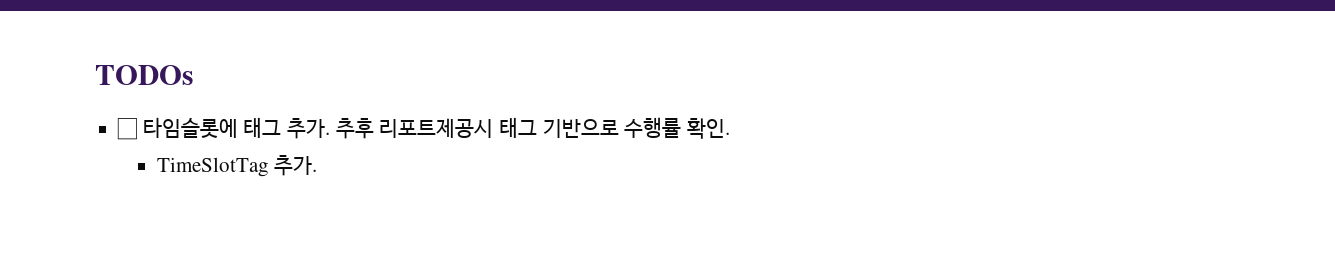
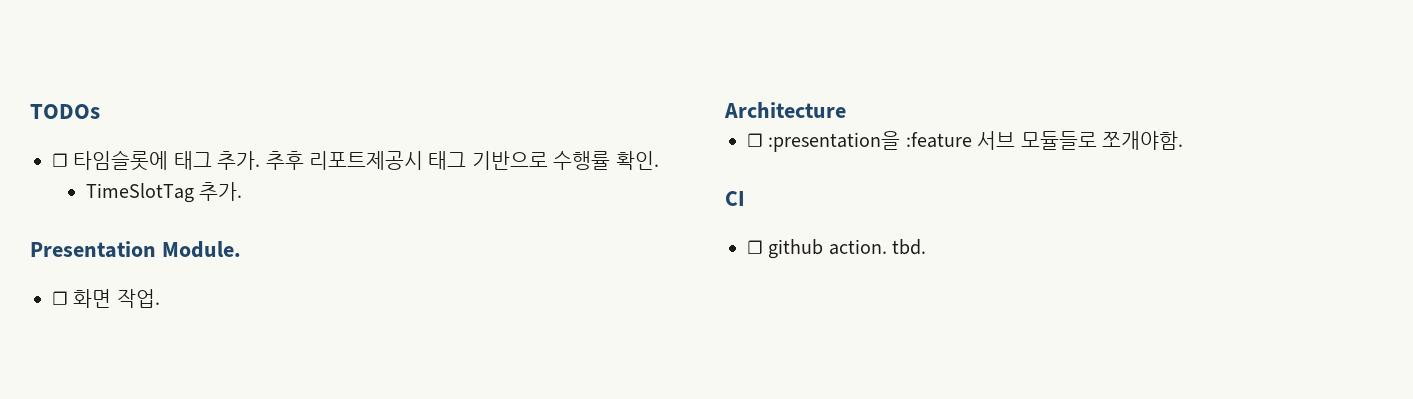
(318, 165) none -> [30,241,241,258] [52,289,160,308] [724,102,846,118] [747,131,1183,152] [725,191,745,206] [747,239,927,259] // Presentation Module. // ☐ 화면 작업. // Architecture // ☐ :presentation을 :feature 서브 모듈들로 쪼개야함. // CI // ☐ github action. tbd.

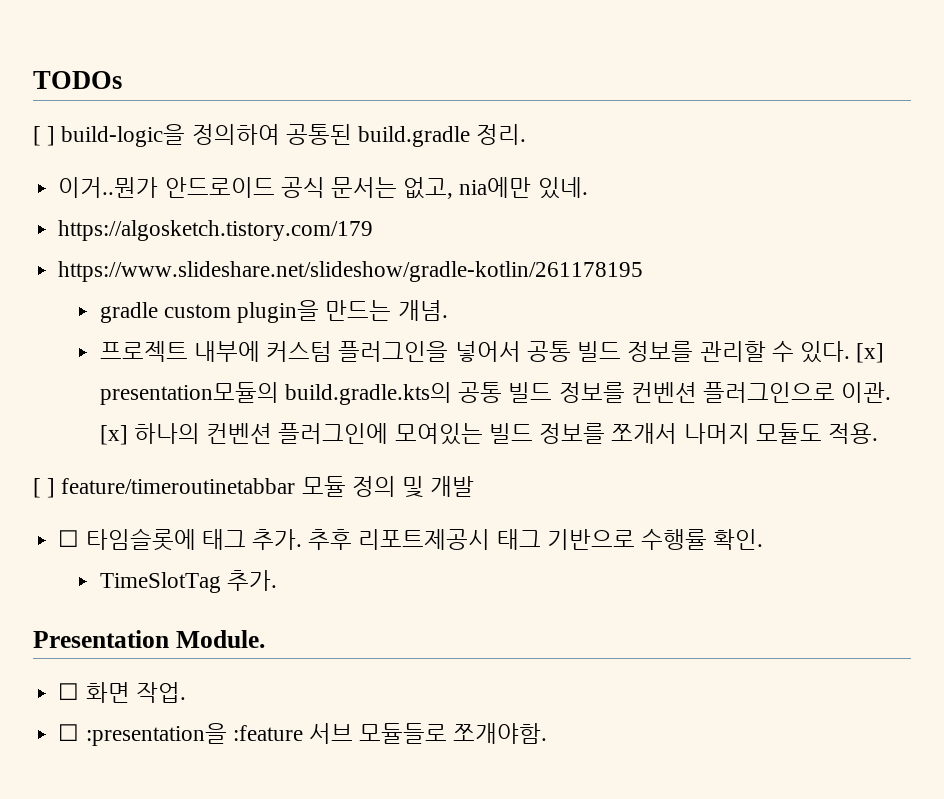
(100, 111) none -> [33,124,527,147] [58,177,588,199] [58,220,374,241] [58,261,644,282] [99,300,448,323] [99,341,885,363] [99,382,892,405] [99,423,878,445] [33,476,475,498] // [ ] build-logic을 정의하여 공통된 build.gradle 정리. // 이거..뭔가 안드로이드 공식 문서는 없고, nia에만 있네. // https://algosketch.tistory.com/179 // https://www.slideshare.net/slideshow/gradle-kotlin/261178195 // gradle custom plugin을 만드는 개념. // 프로젝트 내부에 커스텀 플러그인을 넣어서 공통 빌드 정보를 관리할 수 있다. [x] presentation모듈의 build.gradle.kts의 공통 빌드 정보를 컨벤션 플러그인으로 이관. [x] 하나의 컨벤션 플러그인에 모여있는 빌드 정보를 쪼개서 나머지 모듈도 적용. // [ ] feature/timeroutinetabbar 모듈 정의 및 개발
[724,102,846,118] // Architecture -> (186, 692) none
[725,191,745,206] [747,239,927,259] // CI // ☐ github action. tbd. -> (548, 733) none

